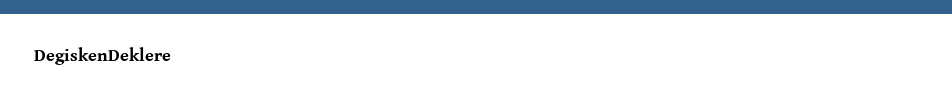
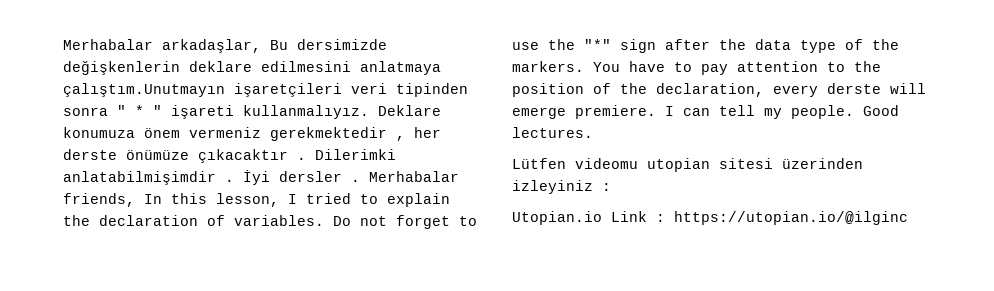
[34,47,171,65] DegiskenDeklere -> [63,39,387,53] [63,60,441,75] [63,83,468,97] [63,105,441,119] [63,127,441,141] [63,149,396,163] [63,170,459,185] [63,193,450,207] [63,215,477,229] [512,39,899,53] [512,61,881,75] [512,83,926,97] [512,105,899,119] [512,127,593,138] [512,158,863,172] [512,180,611,194] [512,211,908,225] Merhabalar arkadaşlar, Bu dersimizde değişkenlerin deklare edilmesini anlatmaya çalıştım.Unutmayın işaretçileri veri tipinden sonra " * " işareti kullanmalıyız. Deklare konumuza önem vermeniz gerekmektedir , her derste önümüze çıkacaktır . Dilerimki anlatabilmişimdir . İyi dersler . Merhabalar friends, In this lesson, I tried to explain the declaration of variables. Do not forget to use the "*" sign after the data type of the markers. You have to pay attention to the position of the declaration, every derste will emerge premiere. I can tell my people. Good lectures. // Lütfen videomu utopian sitesi üzerinden izleyiniz : // Utopian.io Link : https://utopian.io/@ilginc

